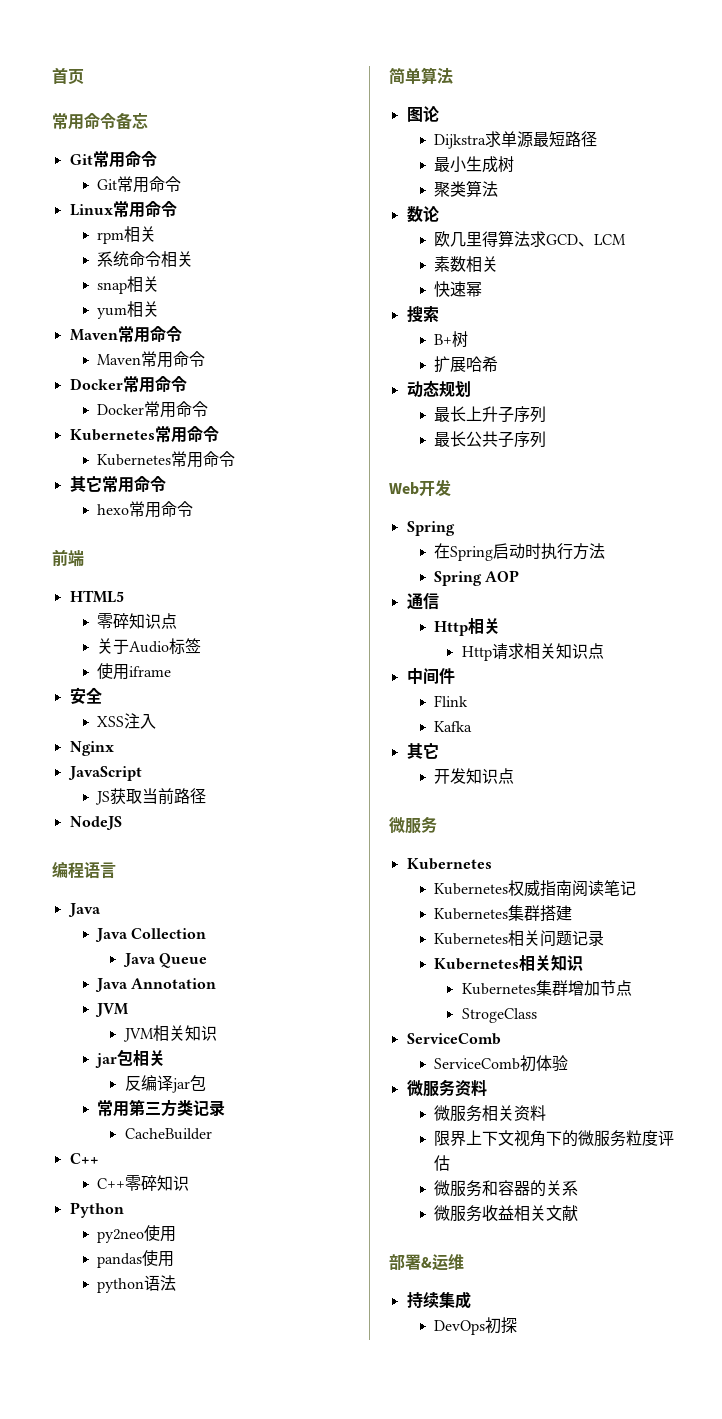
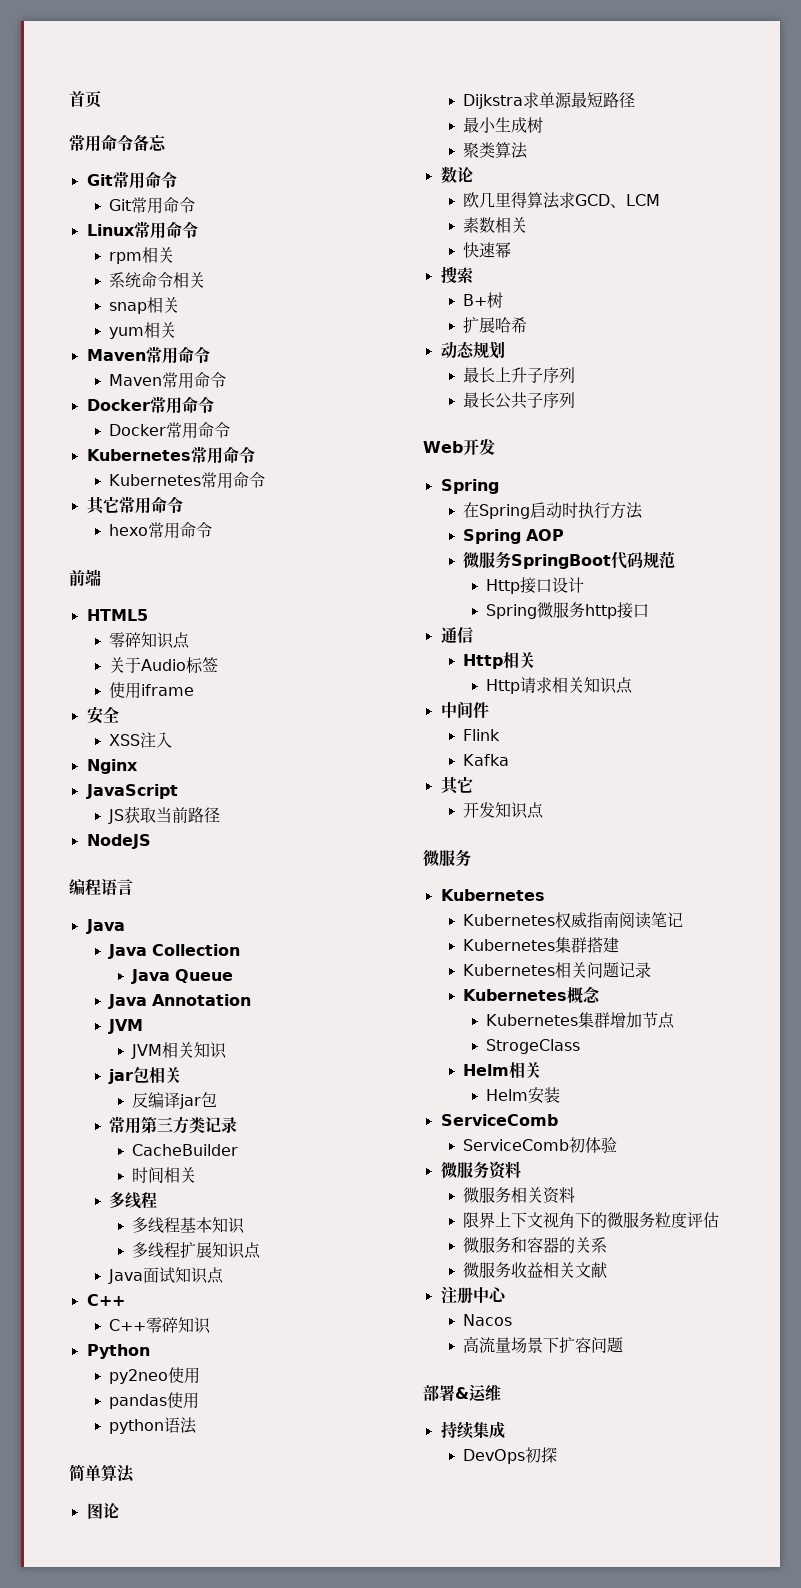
(212, 1134) none -> [132,1167,197,1183] [109,1191,158,1209] [132,1217,246,1234] [132,1242,262,1259] [108,1267,225,1284] // 时间相关 // 多线程 // 多线程基本知识 // 多线程扩展知识点 // Java面试知识点
(520, 576) none -> [463,551,676,569] [486,577,585,594] [486,602,650,619] // 微服务SpringBoot代码规范 // Http接口设计 // Spring微服务http接口
[519,954,584,972] 相关知识 -> [567,986,601,1003] 概念
(537, 1015) none -> [463,1062,542,1079] [486,1087,561,1104] // Helm相关 // Helm安装
(579, 1213) none -> [440,1286,507,1304] [463,1314,513,1326] [463,1336,624,1353] // 注册中心 // Nacos // 高流量场景下扩容问题

